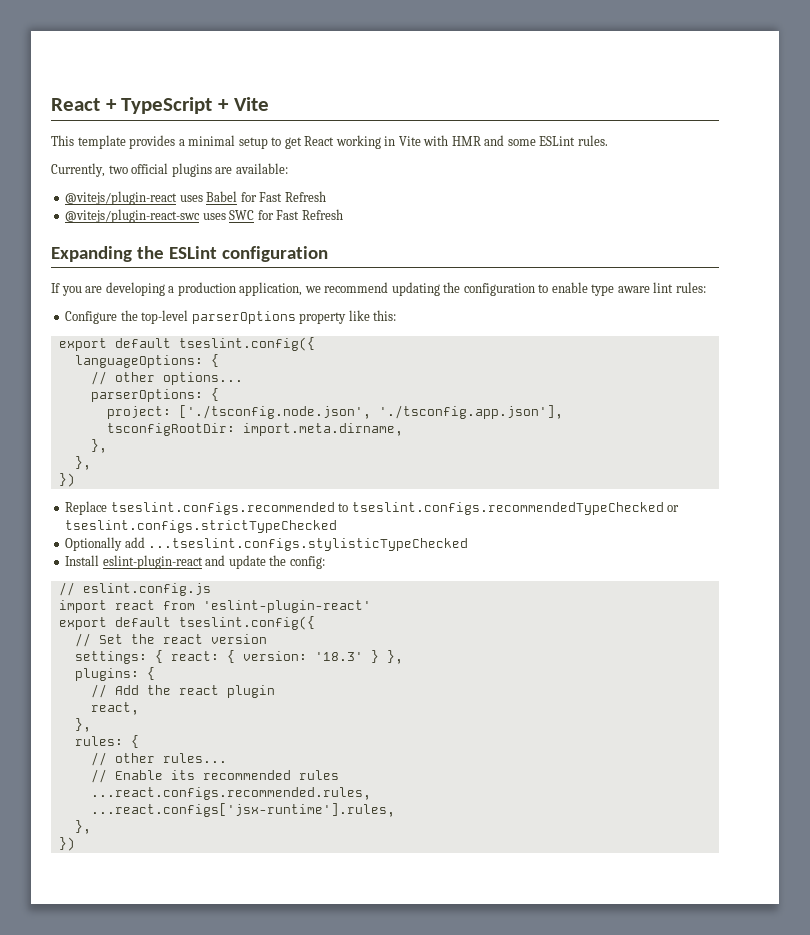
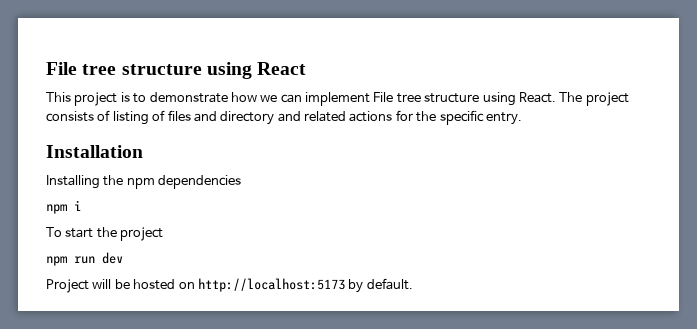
[51,97,269,114] [51,135,608,149] [51,163,288,177] [65,191,326,205] [65,209,343,223] [51,246,328,262] [51,282,706,296] [65,310,397,324] [58,337,315,351] [74,354,219,368] [90,371,243,385] [90,388,219,402] [106,405,563,419] [106,423,403,436] [90,439,107,453] [74,456,91,470] [58,473,75,487] [65,501,680,515] [65,520,338,533] [65,537,469,551] [65,555,325,569] [58,582,211,596] [58,600,371,613] [58,616,315,630] [74,633,267,647] [74,650,403,664] [74,667,155,681] [90,684,275,698] [90,702,139,715] [74,718,91,732] [74,735,139,748] [90,752,227,766] [90,769,339,783] [90,787,371,800] [90,803,395,817] [74,820,91,834] [58,837,75,851] React + TypeScript + Vite // This template provides a minimal setup to get React working in Vite with HMR and some ESLint rules. // Currently, two official plugins are available: // @vitejs/plugin-react uses Babel for Fast Refresh // @vitejs/plugin-react-swc uses SWC for Fast Refresh // Expanding the ESLint configuration // If you are developing a production application, we recommend updating the configuration to enable type aware lint rules: // Configure the top-level parserOptions property like this: // export default tseslint.config({ // languageOptions: { // // other options... // parserOptions: { // project: ['./tsconfig.node.json', './tsconfig.app.json'], // tsconfigRootDir: import.meta.dirname, // }, // }, // }) // Replace tseslint.configs.recommended to tseslint.configs.recommendedTypeChecked or tseslint.configs.strictTypeChecked // Optionally add ...tseslint.configs.stylisticTypeChecked // Install eslint-plugin-react and update the config: // // eslint.config.js // import react from 'eslint-plugin-react' // export default tseslint.config({ // // Set the react version // settings: { react: { version: '18.3' } }, // plugins: { // // Add the react plugin // react, // }, // rules: { // // other rules... // // Enable its recommended rules // ...react.configs.recommended.rules, // ...react.configs['jsx-runtime'].rules, // }, // }) -> [46,62,307,79] [46,92,629,106] [46,110,522,125] [46,145,143,158] [46,175,242,189] [46,200,81,214] [46,227,164,241] [46,252,123,266] [46,278,413,293] File tree structure using React // This project is to demonstrate how we can implement File tree structure using React. The project consists of listing of files and directory and related actions for the specific entry. // Installation // Installing the npm dependencies // npm i // To start the project // npm run dev // Project will be hosted on http://localhost:5173 by default.

